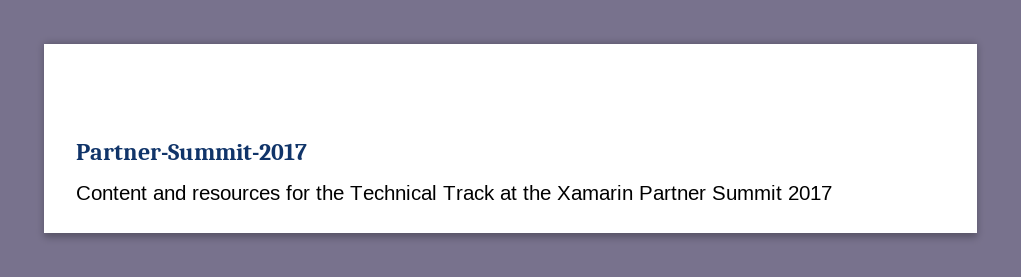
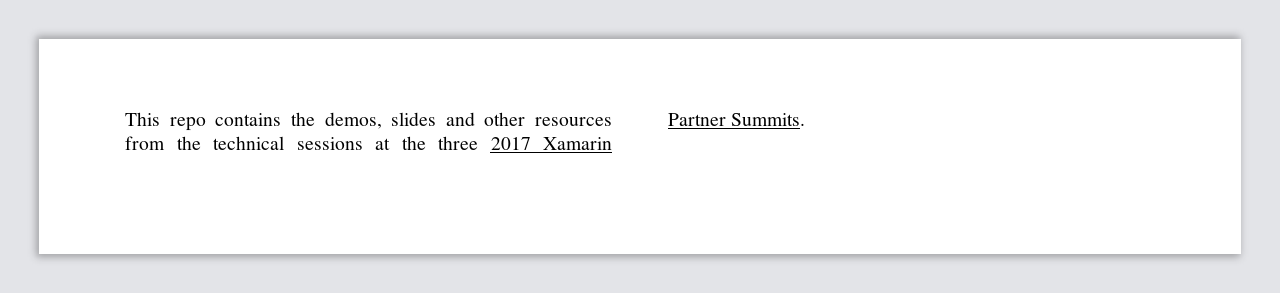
[76,143,307,160] [76,185,832,200] Partner-Summit-2017 // Content and resources for the Technical Track at the Xamarin Partner Summit 2017 -> [125,112,612,131] [125,136,612,150] [668,113,806,126] This repo contains the demos, slides and other resources from the technical sessions at the three 2017 Xamarin Partner Summits.

